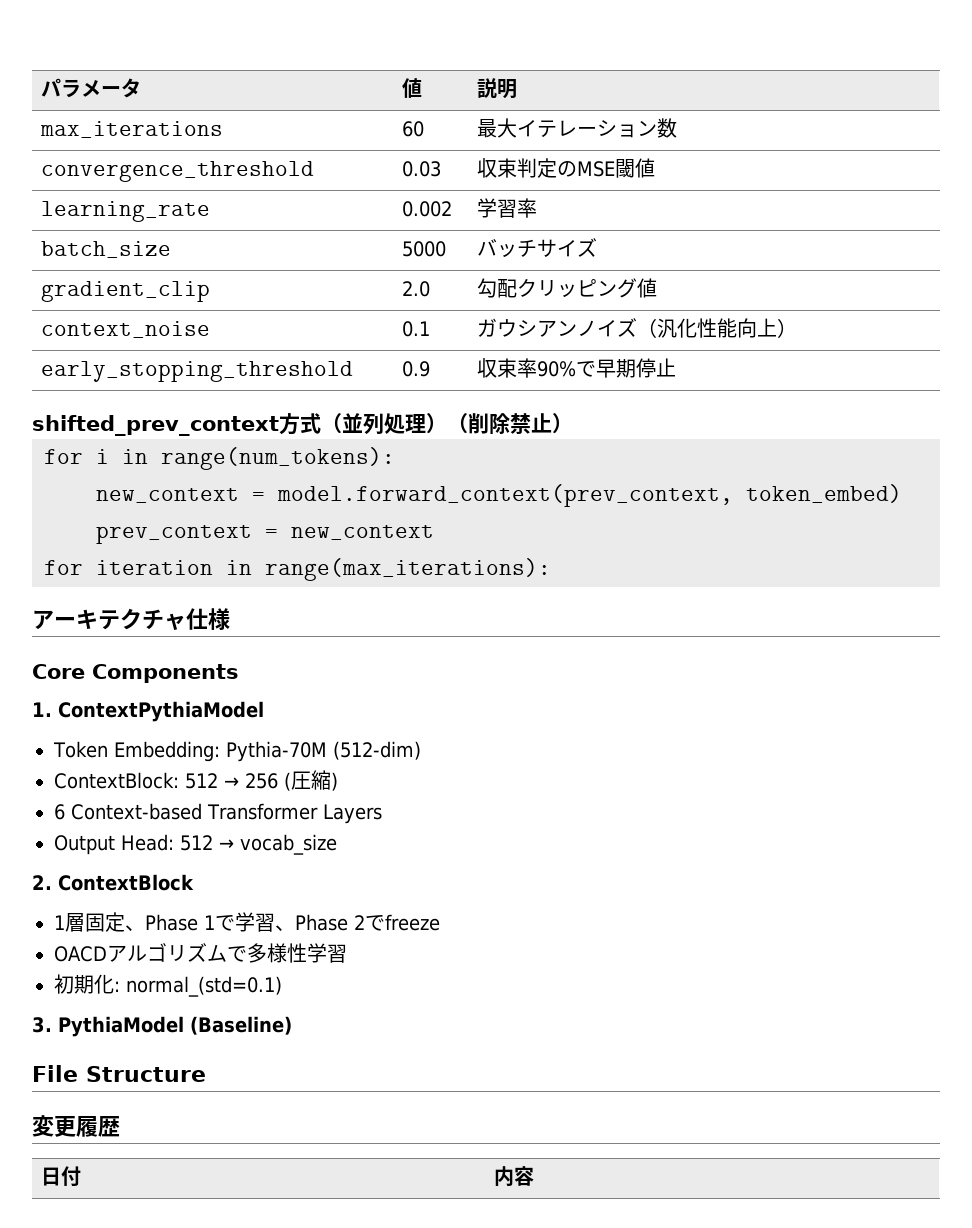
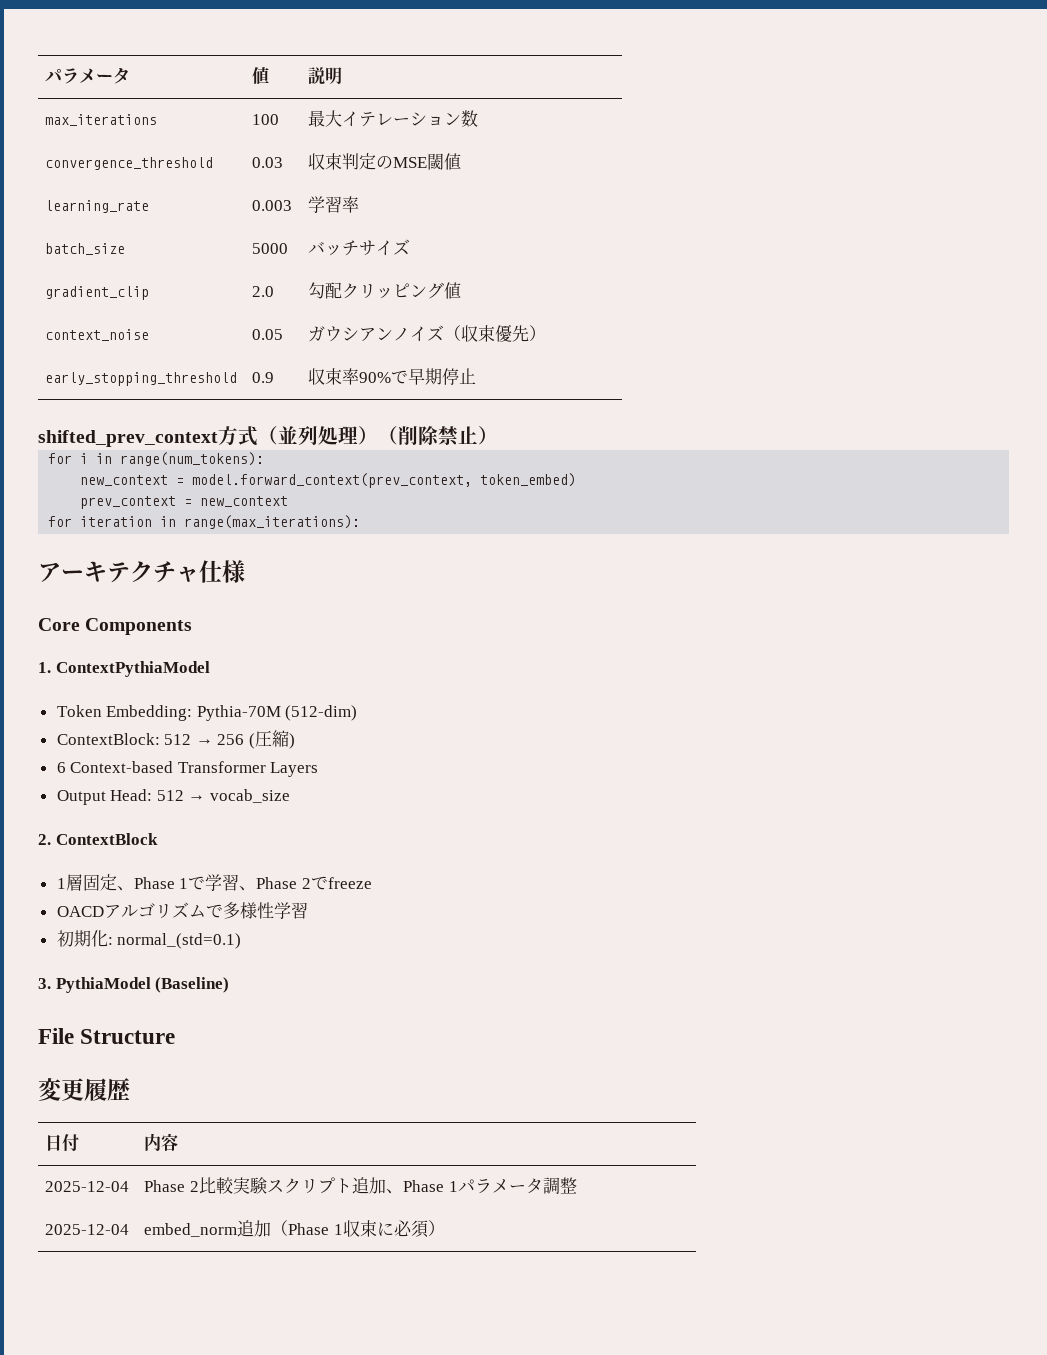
[401,121,424,137] 60 -> [252,114,280,125] 100
[401,201,452,217] 0.002 -> [252,200,293,211] 0.003
[401,321,430,337] 0.1 -> [252,329,284,340] 0.05
[656,318,777,338] 汎化性能向上 -> [461,325,530,342] 収束優先
(534, 1176) none -> [45,1181,130,1192] [144,1177,577,1194] [45,1224,130,1235] [144,1220,446,1238] // 2025-12-04 | Phase 2比較実験スクリプト追加、Phase 1パラメータ調整 // 2025-12-04 | embed_norm追加（Phase 1収束に必須）

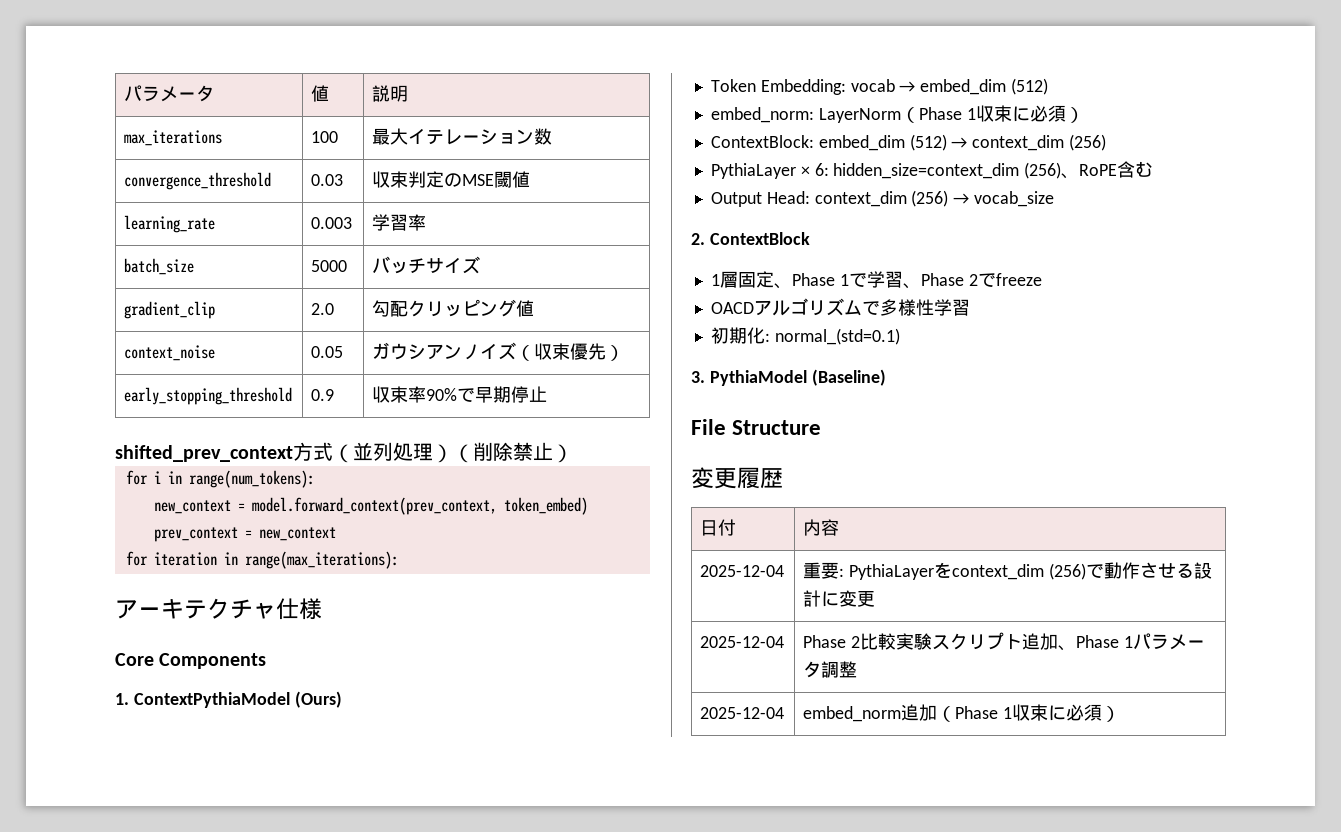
(210, 669) none -> [294,691,342,708] (Ours)
[196,705,358,721] [56,730,296,749] [56,761,319,777] Pythia-70M (512-dim) // ContextBlock: 512 → 256 (圧縮) // 6 Context-based Transformer Layers -> [850,78,1049,95] [710,105,1084,123] [710,134,1107,151] [710,161,1154,179] vocab → embed_dim (512) // embed_norm: LayerNorm（Phase 1収束に必須） // ContextBlock: embed_dim (512) → context_dim (256) // PythiaLayer × 6: hidden_size=context_dim (256)、RoPE含む
[156,790,184,801] 512 -> [814,190,949,207] context_dim (256)
(179, 1142) none -> [700,565,785,577] [803,562,1213,580] [803,590,876,607] // 2025-12-04 | 重要: PythiaLayerをcontext_dim (256)で動作させる設計に変更

